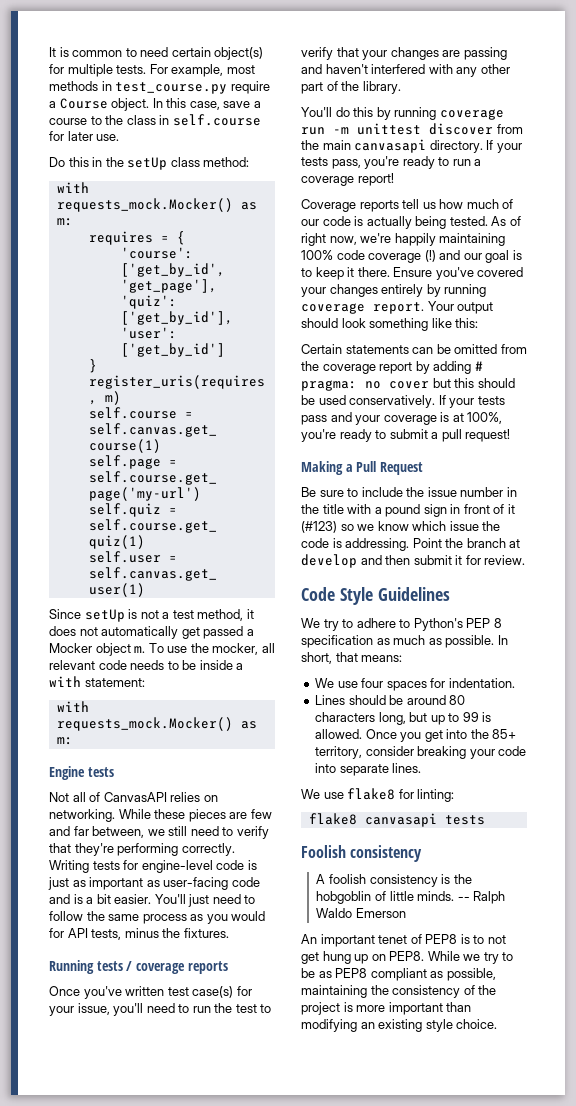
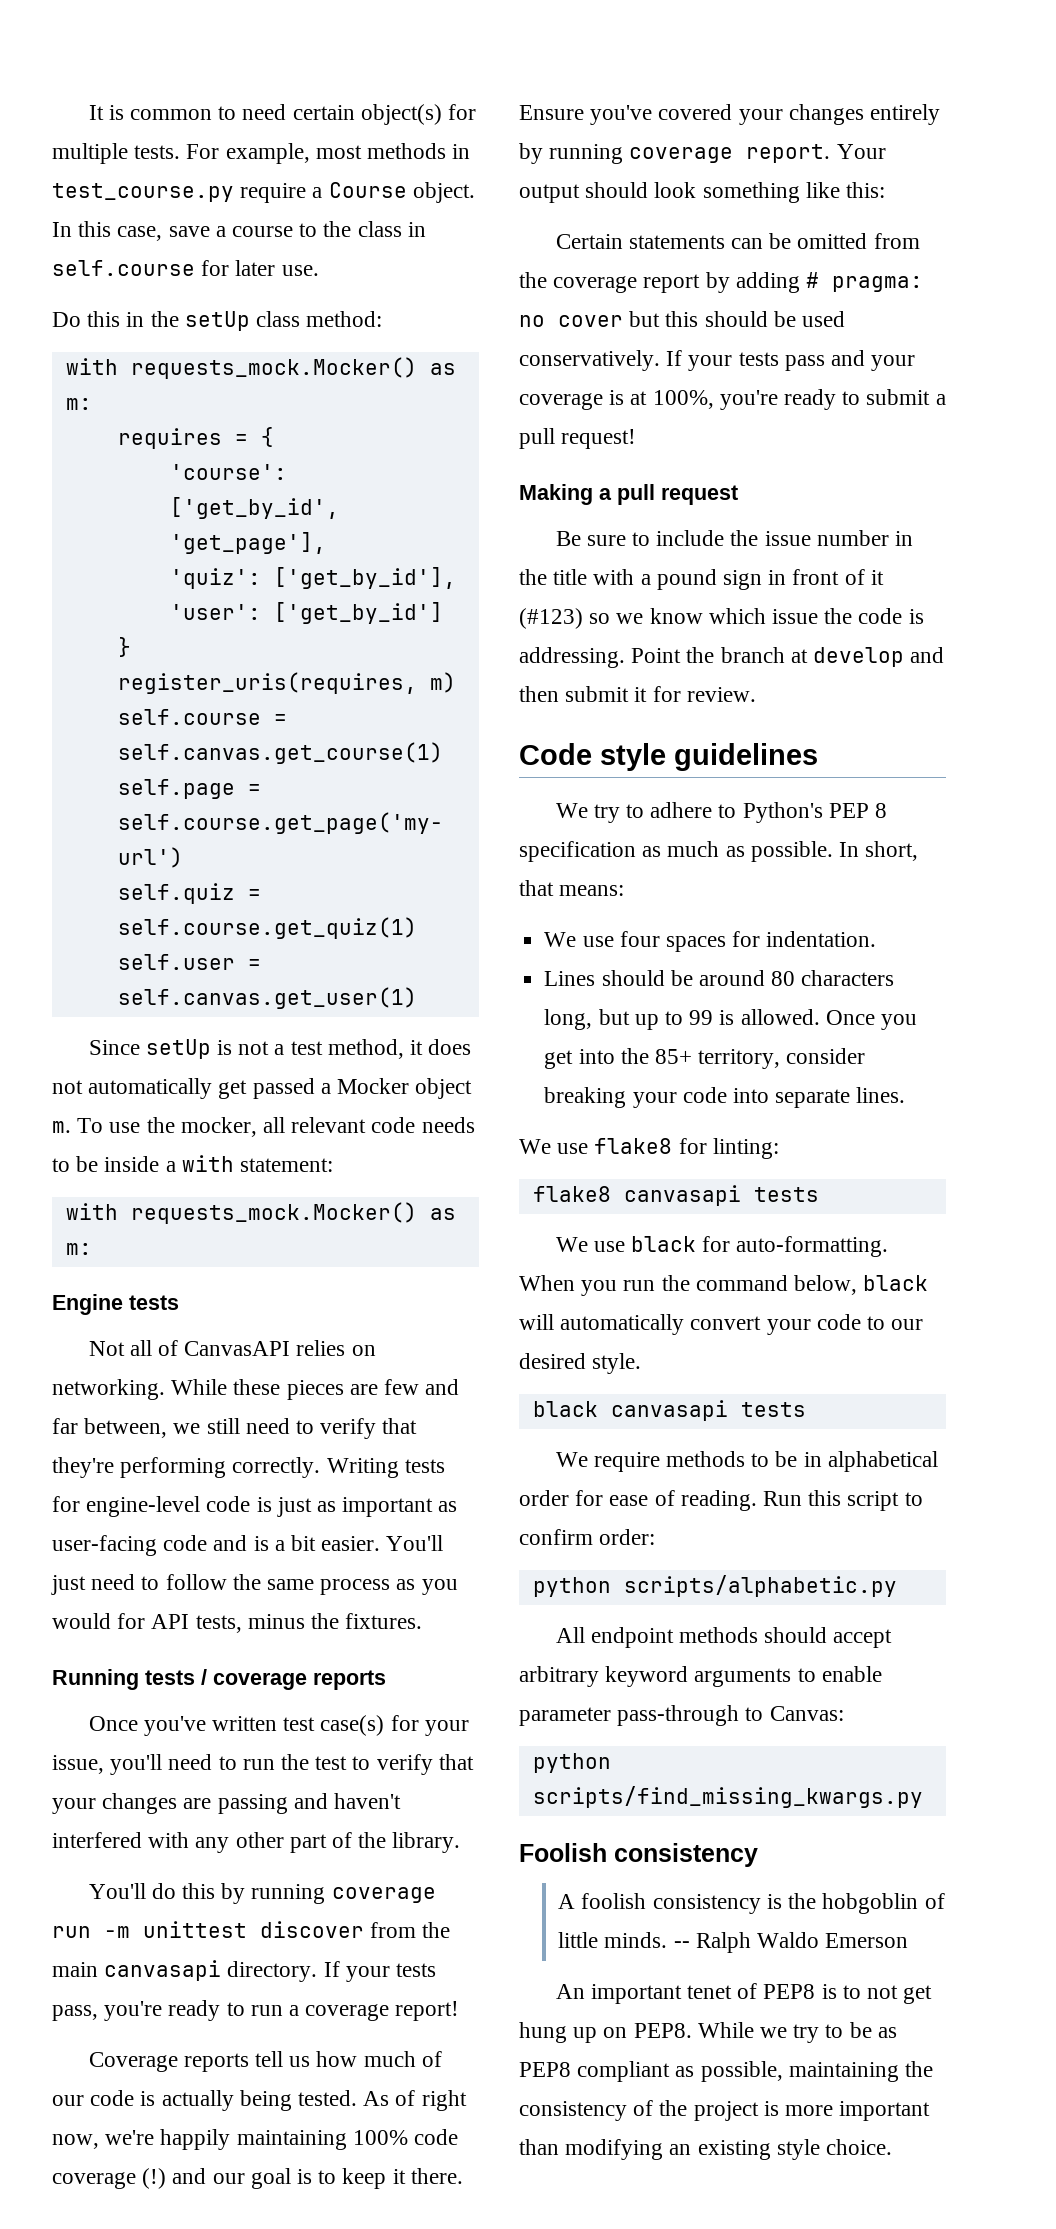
[356,461,423,475] Pull Request -> [617,484,738,505] pull request
[339,587,450,605] Style Guidelines -> [600,743,818,771] style guidelines
(485, 820) none -> [555,1236,889,1257] [519,1275,929,1296] [519,1314,924,1335] [519,1353,642,1374] [532,1400,806,1421] [555,1451,938,1472] [519,1490,923,1511] [519,1529,656,1545] [532,1575,897,1597] [555,1627,893,1648] [519,1666,882,1687] [519,1705,844,1726] [532,1753,611,1773] [532,1786,923,1808] // We use black for auto-formatting. When you run the command below, black will automatically convert your code to our desired style. // black canvasapi tests // We require methods to be in alphabetical order for ease of reading. Run this script to confirm order: // python scripts/alphabetic.py // All endpoint methods should accept arbitrary keyword arguments to enable parameter pass-through to Canvas: // python scripts/find_missing_kwargs.py

